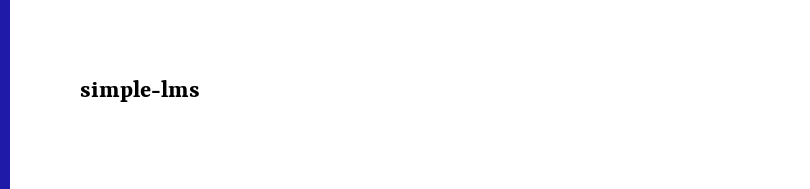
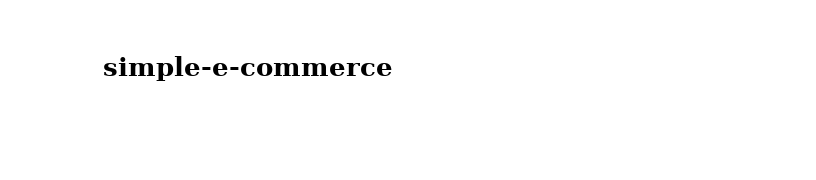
[80,80,200,102] simple-lms -> [103,56,393,81] simple-e-commerce

